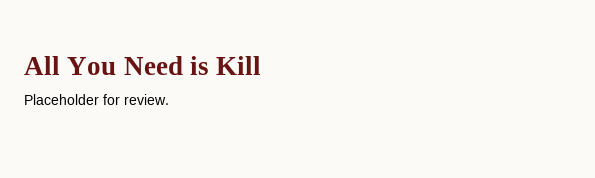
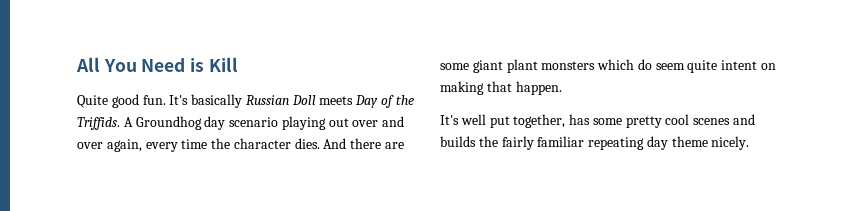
[24,94,169,105] Placeholder for review. -> [77,94,414,108] [77,116,405,130] [77,138,405,152] [440,59,777,73] [440,81,562,95] [440,114,756,128] [440,136,750,150] Quite good fun. It's basically Russian Doll meets Day of the Triffids. A Groundhog day scenario playing out over and over again, every time the character dies. And there are some giant plant monsters which do seem quite intent on making that happen. // It's well put together, has some pretty cool scenes and builds the fairly familiar repeating day theme nicely.

